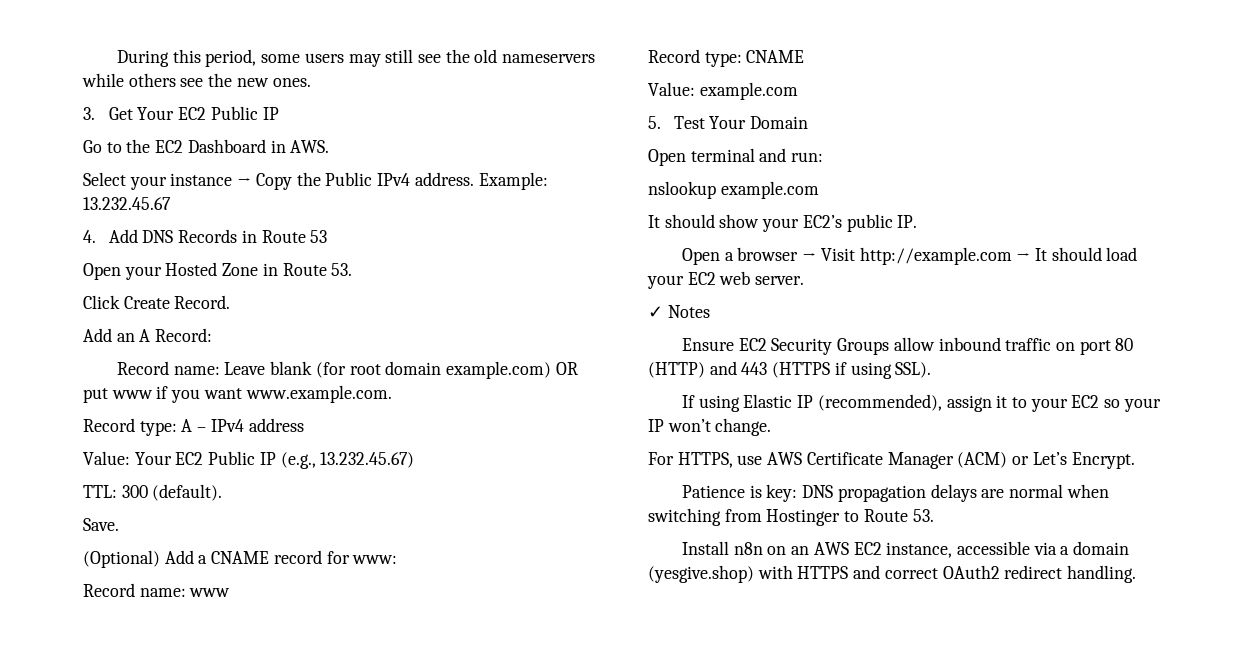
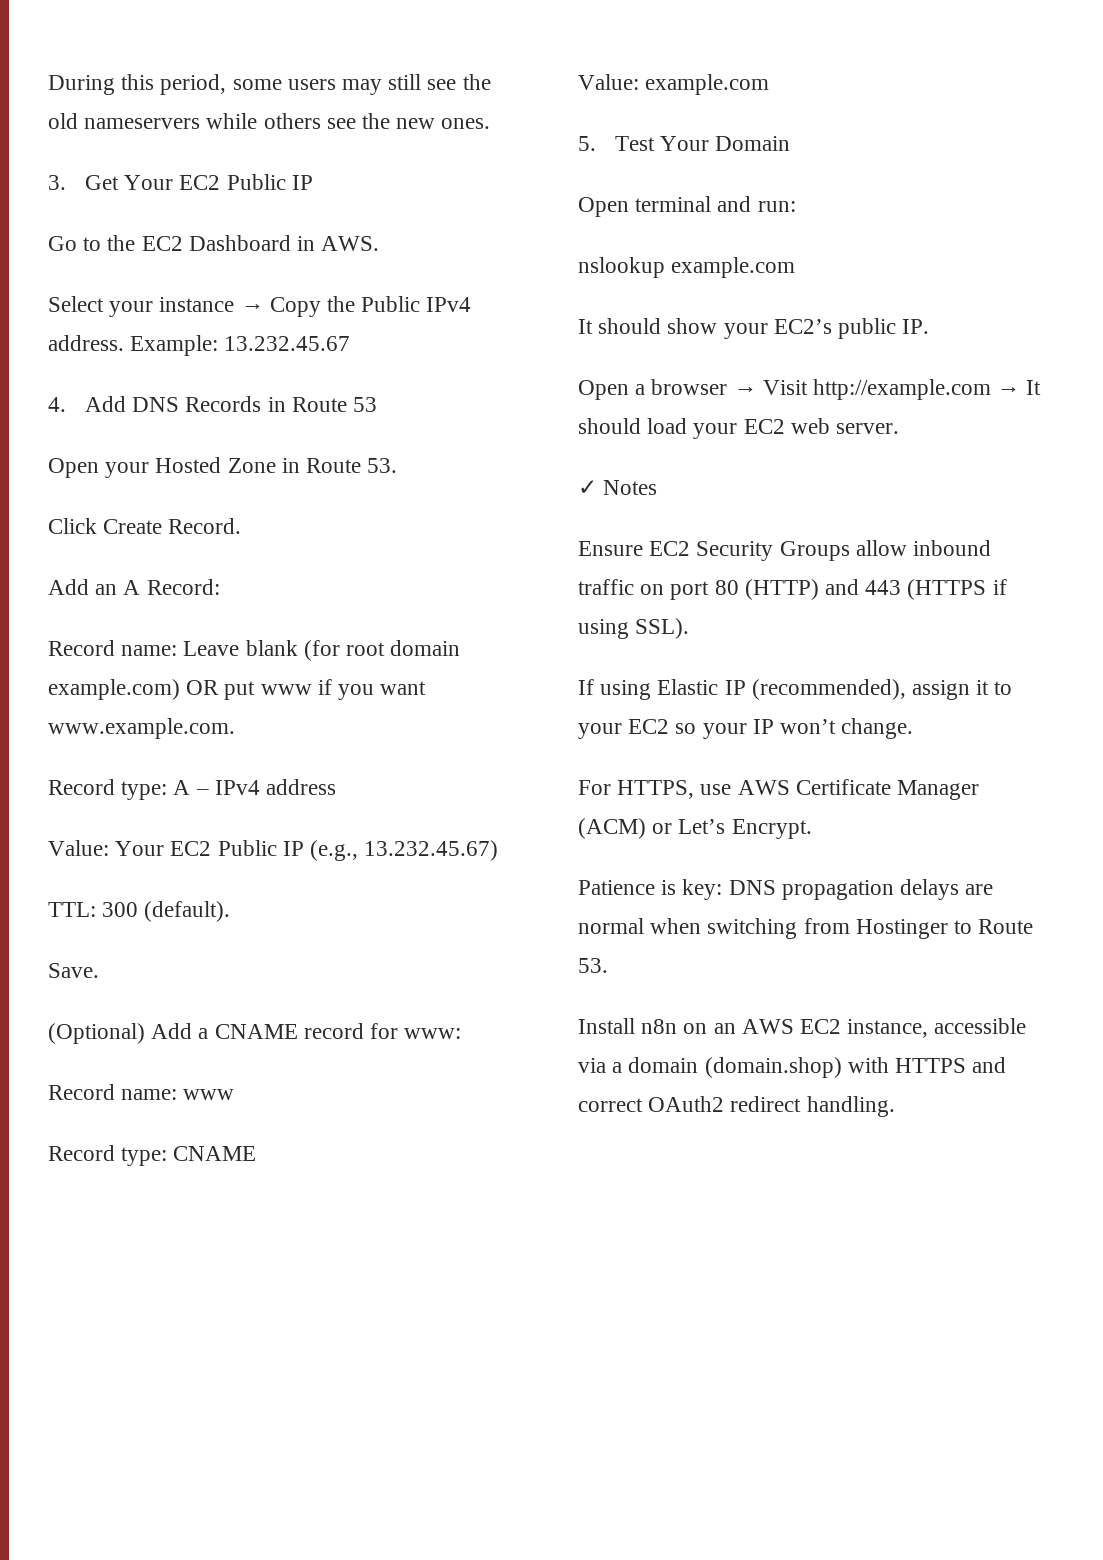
[648,565,754,583] (yesgive.shop) -> [704,1057,842,1078] (domain.shop)

